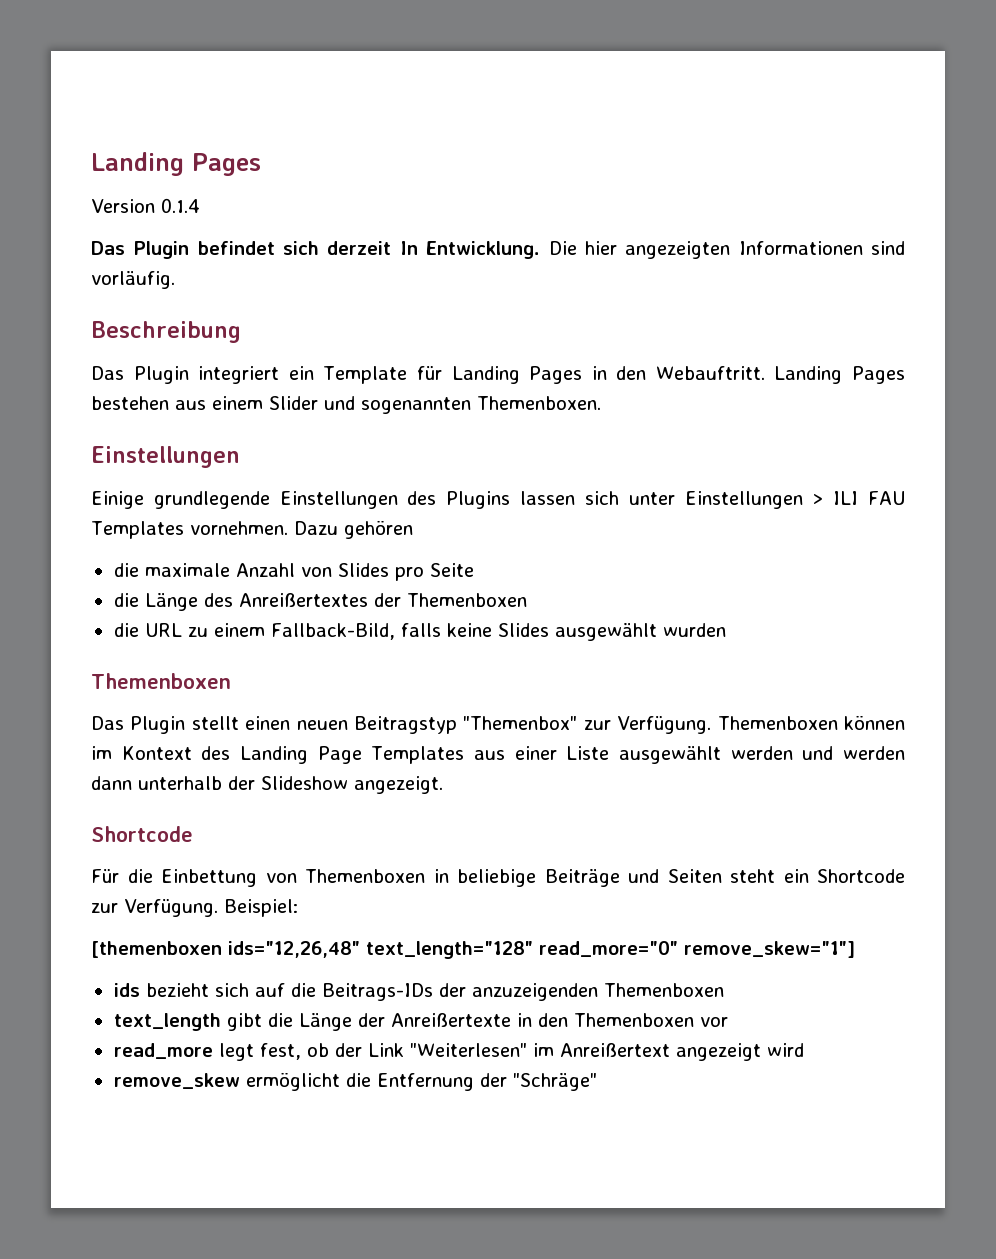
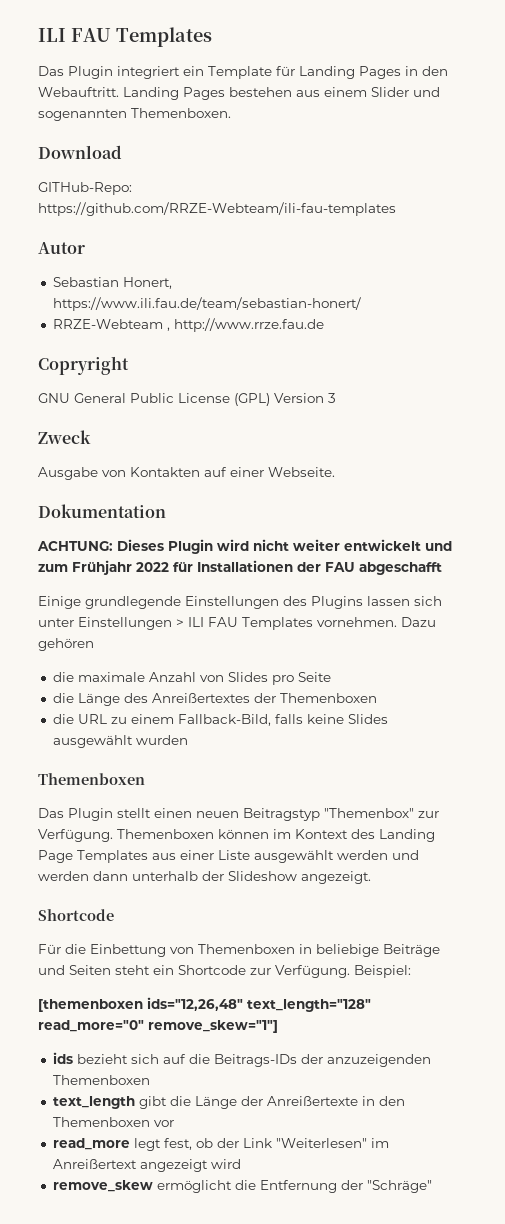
[91,152,261,176] [91,198,200,213] [91,241,906,259] [91,271,175,289] [91,321,241,343] Landing Pages // Version 0.1.4 // Das Plugin befindet sich derzeit In Entwicklung. Die hier angezeigten Informationen sind vorläufig. // Beschreibung -> [38,27,212,47] ILI FAU Templates
[91,446,240,468] Einstellungen -> [38,145,122,159] [38,182,132,195] [38,202,396,216] [38,242,85,254] [52,277,172,289] [52,297,361,311] [52,318,324,332] [38,356,129,375] [38,393,336,406] [38,430,91,444] [38,467,335,480] [38,504,166,518] [37,539,452,554] [38,560,442,575] Download // GITHub-Repo: https://github.com/RRZE-Webteam/ili-fau-templates // Autor // Sebastian Honert, https://www.ili.fau.de/team/sebastian-honert/ // RRZE-Webteam , http://www.rrze.fau.de // Copryright // GNU General Public License (GPL) Version 3 // Zweck // Ausgabe von Kontakten auf einer Webseite. // Dokumentation // ACHTUNG: Dieses Plugin wird nicht weiter entwickelt und zum Frühjahr 2022 für Installationen der FAU abgeschafft

